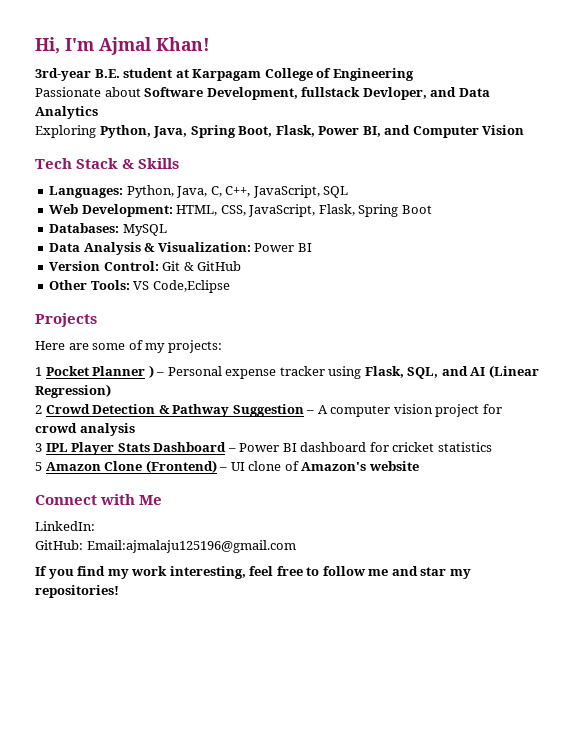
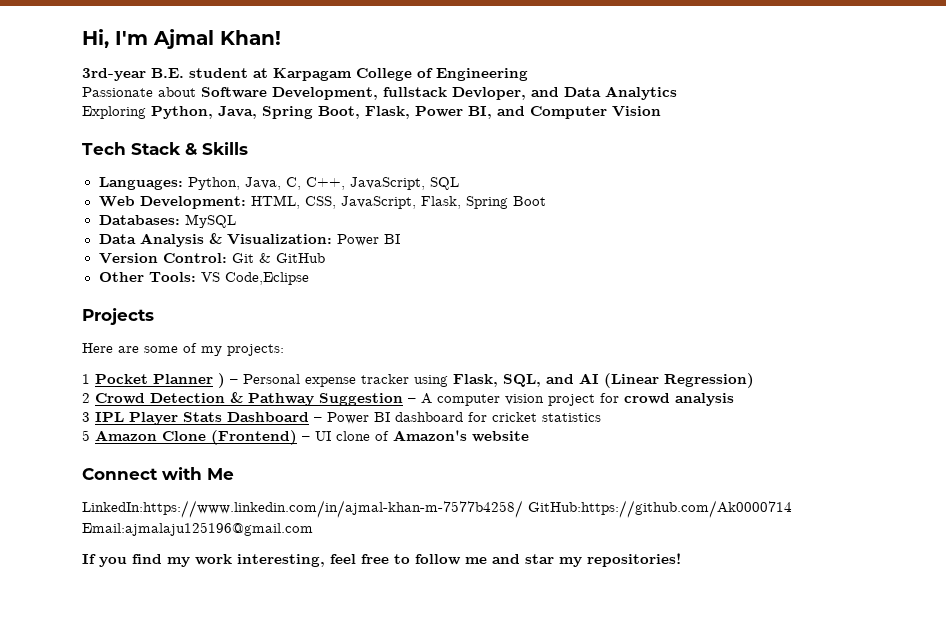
[35,521,95,531] [35,540,83,550] LinkedIn: // GitHub: -> [82,500,792,518] LinkedIn:https://www.linkedin.com/in/ajmal-khan-m-7577b4258/ GitHub:https://github.com/Ak0000714

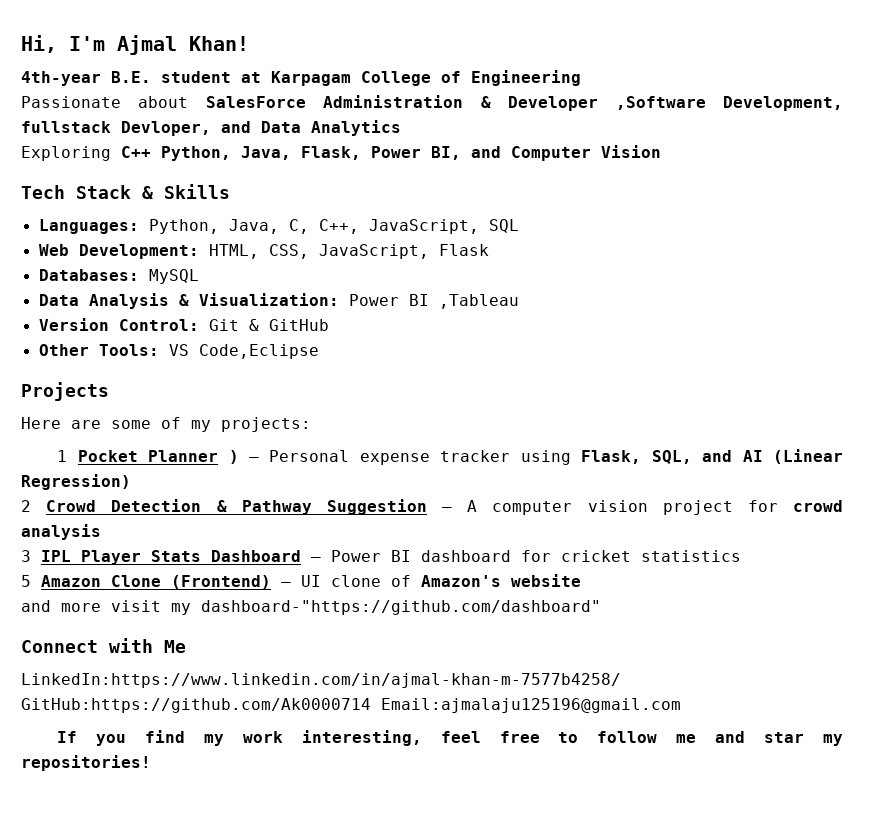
[82,68,146,81] 3rd-year -> [21,71,101,86] 4th-year
[201,87,267,98] Software -> [205,95,706,111] SalesForce Administration & Developer ,Software
[151,106,360,119] Python, Java, Spring Boot, -> [121,146,291,161] C++ Python, Java,
[420,196,546,209] Flask, Spring Boot -> [438,244,489,256] Flask
(400, 239) none -> [438,294,519,309] ,Tableau
(529, 436) none -> [21,600,601,615] // and more visit my dashboard-"https://github.com/dashboard"

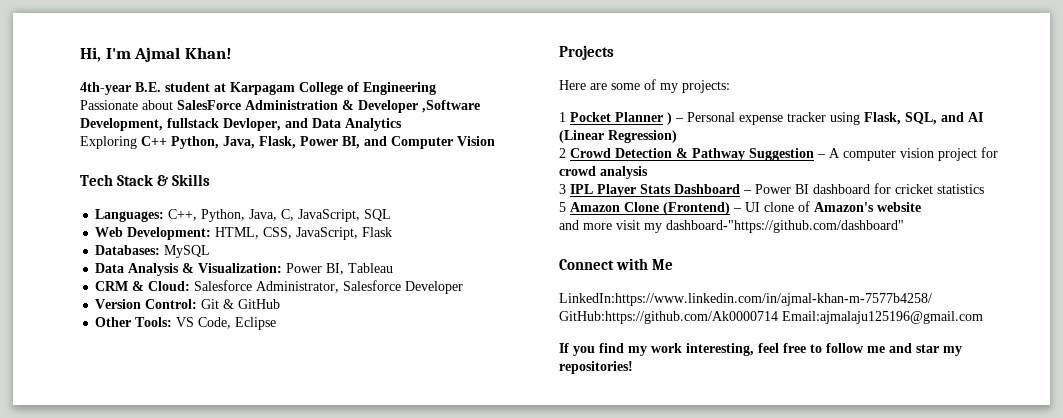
(139, 226) none -> [168,209,198,221] C++,
[318,219,359,234] C++, -> (295, 215) none
[408,294,519,309] BI ,Tableau -> [326,263,394,275] [95,280,464,294] BI, Tableau // CRM & Cloud: Salesforce Administrator, Salesforce Developer
[198,344,319,359] Code,Eclipse -> [198,317,277,330] Code, Eclipse

